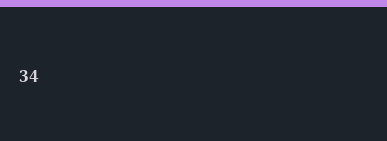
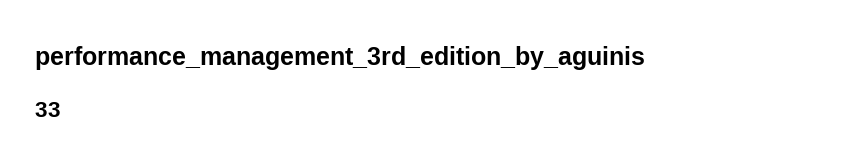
[19,70,39,82] 34 -> [35,46,645,70] [35,102,61,117] performance_management_3rd_edition_by_aguinis // 33

